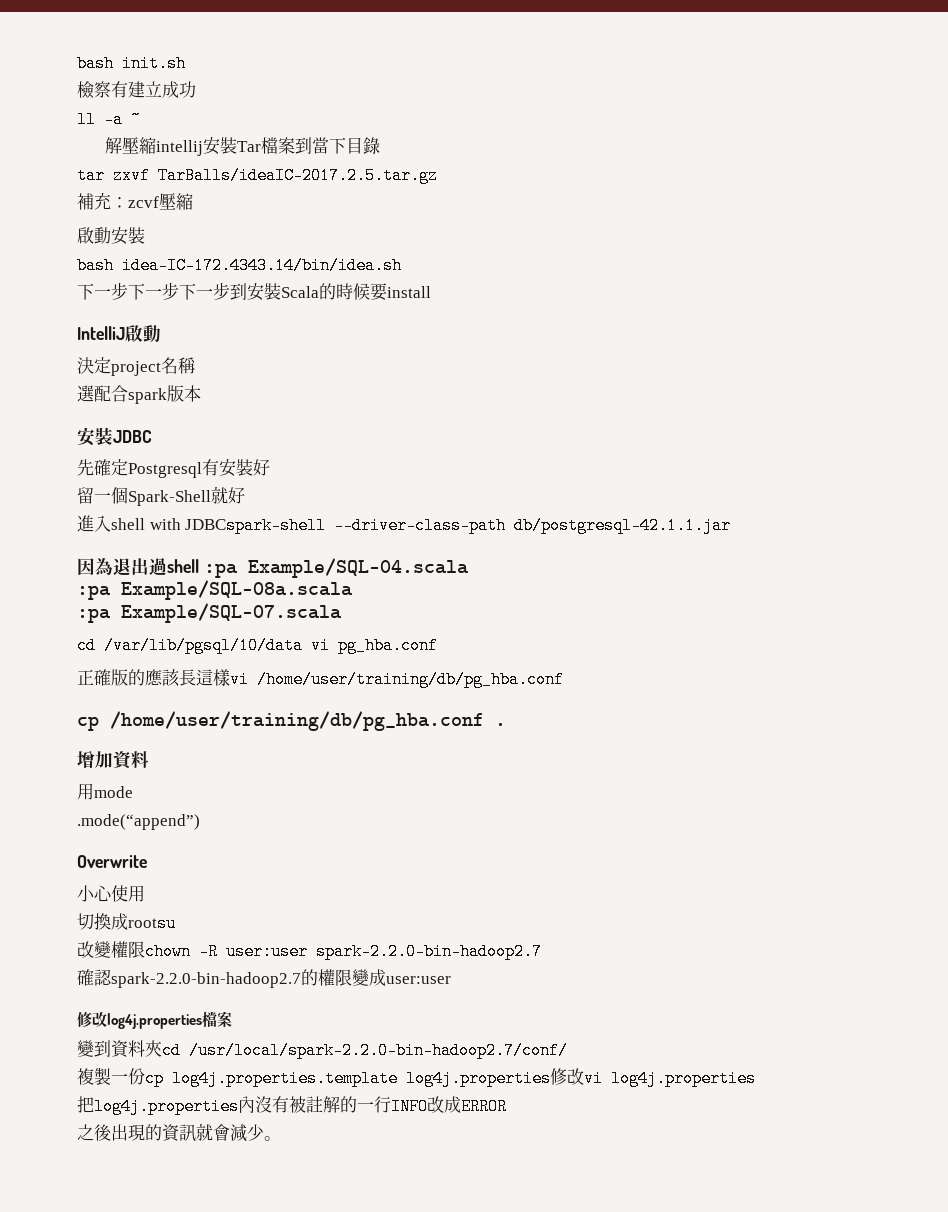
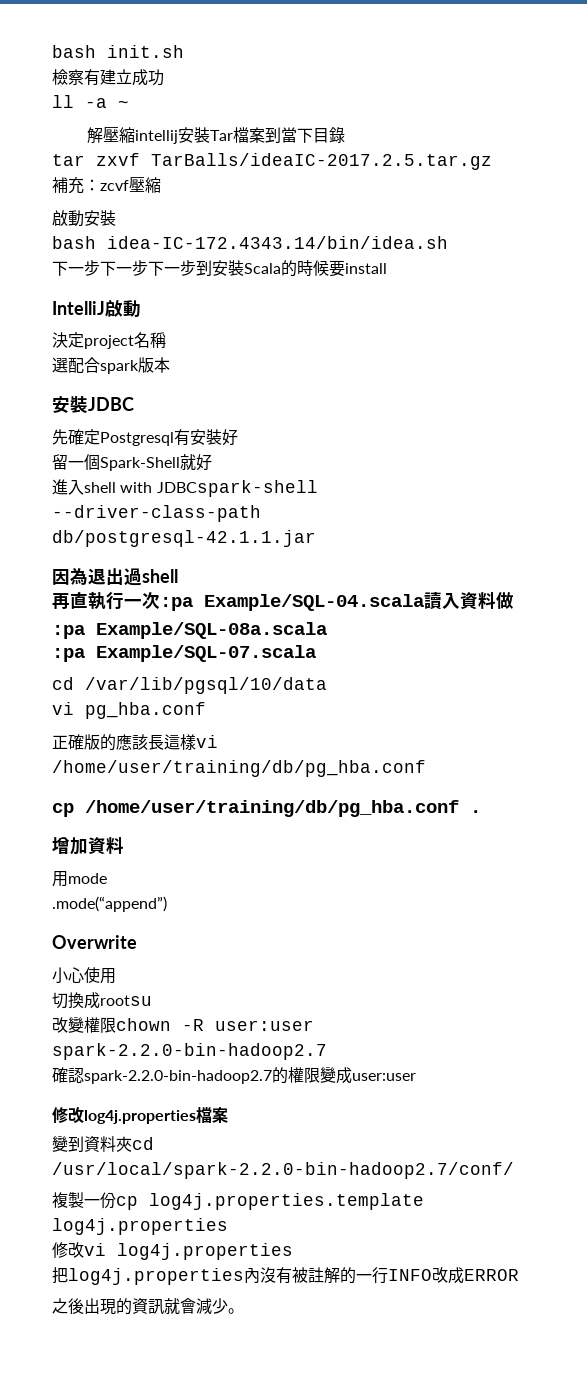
(199, 566) none -> [52,591,160,610] // 再直執行一次
(468, 568) none -> [424,591,514,610] 讀入資料做
(303, 645) none -> (327, 685) //
(551, 1078) none -> (228, 1226) //

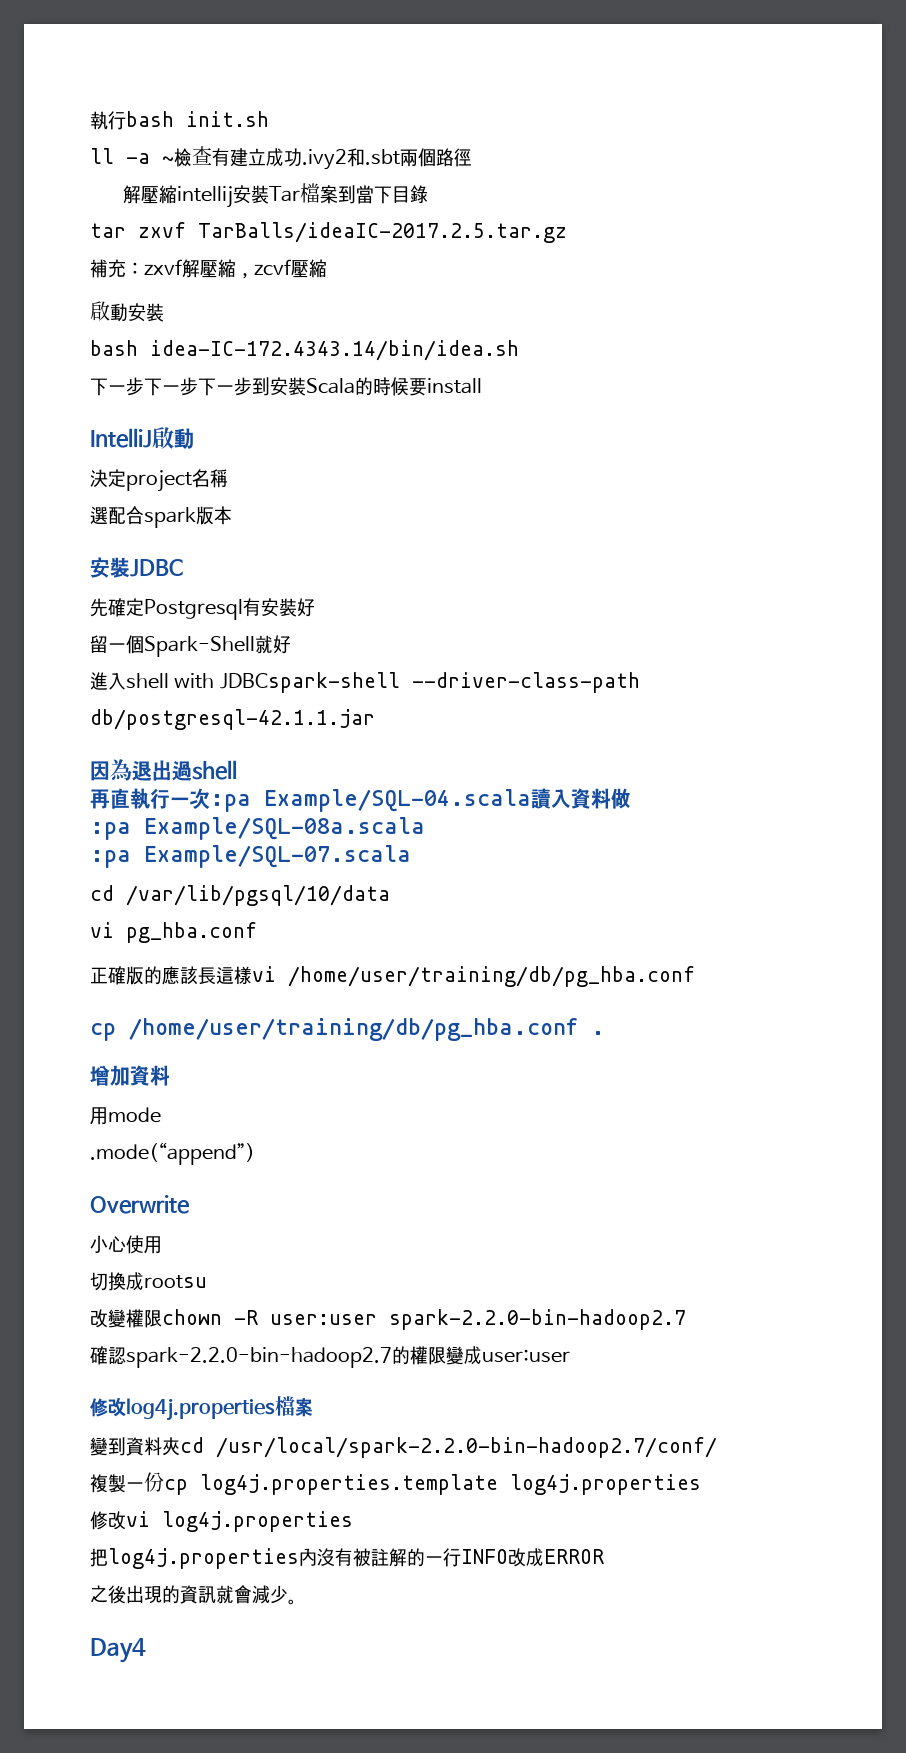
(52, 51) none -> [90,111,126,130] 執行
[52,69,84,86] 檢察 -> [90,146,212,167] ll -a ~檢查
[52,95,129,108] // ll -a ~ -> [302,148,472,170] .ivy2和.sbt兩個路徑
(100, 185) none -> [144,259,254,279] zxvf解壓縮，
(244, 1311) none -> [90,1638,146,1663] // Day4

